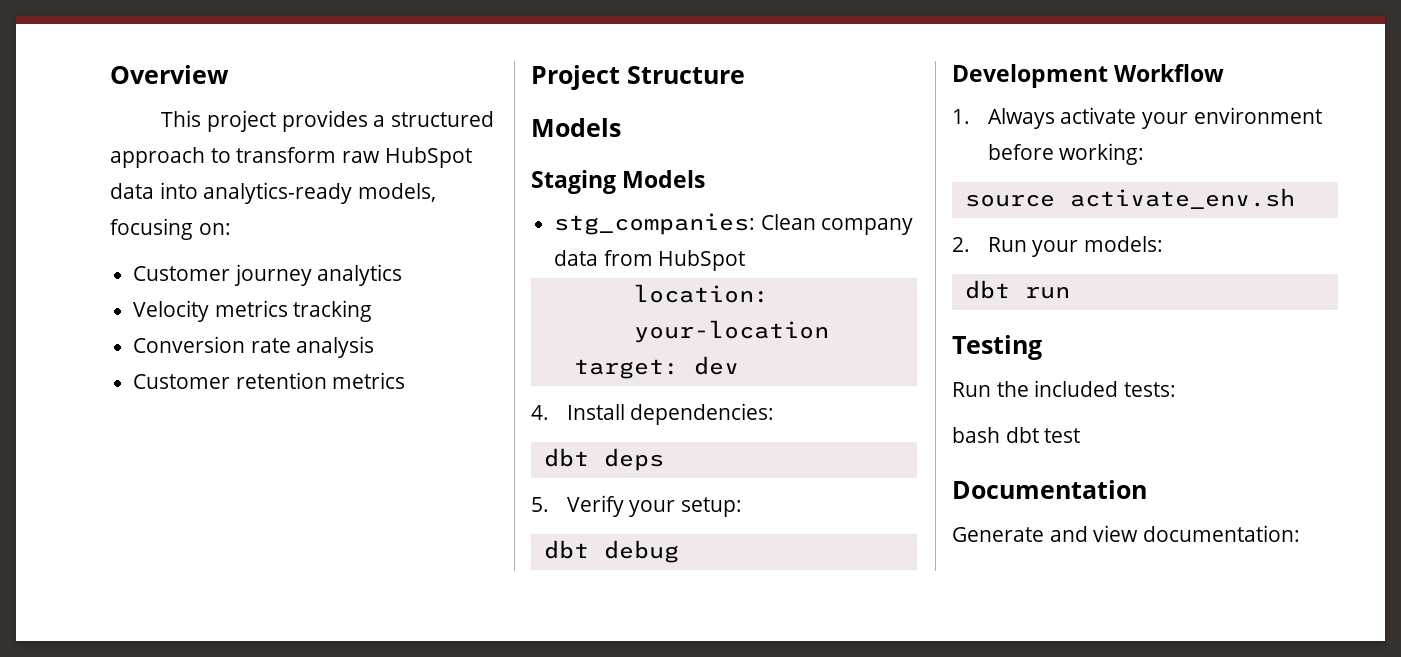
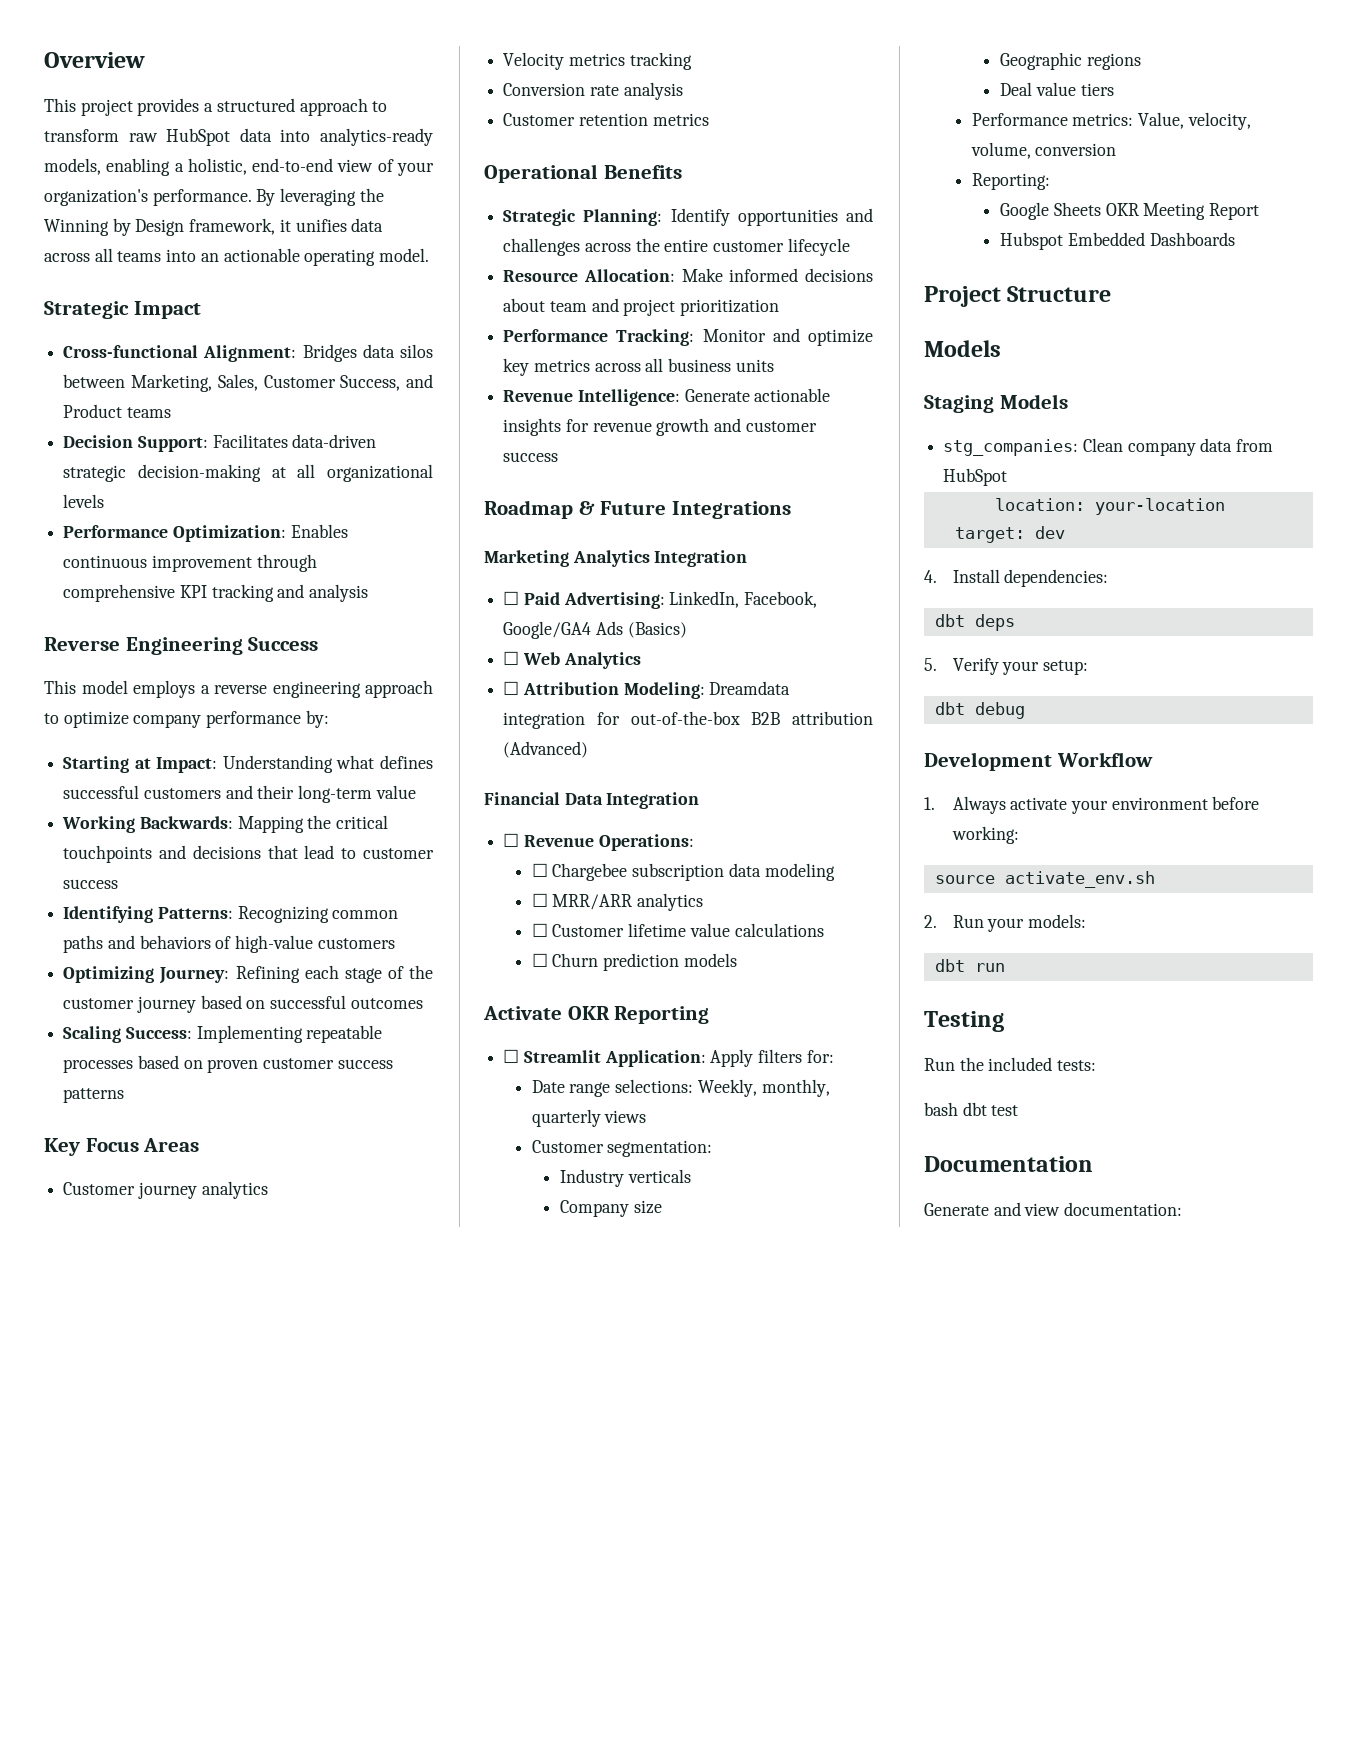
[110,218,231,240] focusing on: -> [106,158,434,176] [44,188,384,206] [44,218,384,236] [44,248,430,266] [44,301,201,319] [63,344,433,362] [63,374,433,392] [63,404,171,418] [63,434,377,452] [63,464,433,482] [63,494,105,508] [63,524,348,542] [63,554,317,572] [63,584,369,602] [44,637,319,655] [44,680,433,698] [44,710,329,728] [63,755,433,773] [63,785,416,803] [62,815,389,833] [63,845,434,863] [63,879,119,889] [63,906,399,923] [63,935,395,953] [63,965,433,984] [63,995,423,1013] [63,1025,383,1043] [63,1055,393,1073] [63,1088,125,1103] [44,1138,200,1156] enabling a holistic, end-to-end view of your organization's performance. By leveraging the Winning by Design framework, it unifies data across all teams into an actionable operating model. // Strategic Impact // Cross-functional Alignment: Bridges data silos between Marketing, Sales, Customer Success, and Product teams // Decision Support: Facilitates data-driven strategic decision-making at all organizational levels // Performance Optimization: Enables continuous improvement through comprehensive KPI tracking and analysis // Reverse Engineering Success // This model employs a reverse engineering approach to optimize company performance by: // Starting at Impact: Understanding what defines successful customers and their long-term value // Working Backwards: Mapping the critical touchpoints and decisions that lead to customer success // Identifying Patterns: Recognizing common paths and behaviors of high-value customers // Optimizing Journey: Refining each stage of the customer journey based on successful outcomes // Scaling Success: Implementing repeatable processes based on proven customer success patterns // Key Focus Areas
(406, 380) none -> [484,164,682,183] [503,208,873,226] [503,238,850,256] [503,268,873,282] [503,298,780,316] [503,328,873,346] [503,358,774,376] [503,388,831,406] [503,418,817,436] [503,452,559,462] [484,500,791,519] [484,550,748,567] [503,591,818,609] [503,621,687,639] [503,651,641,669] [503,681,791,699] [503,711,873,729] [503,741,589,758] [484,792,700,809] [503,833,694,851] [531,863,835,881] [531,893,704,911] [531,923,824,937] [531,953,737,971] [483,1006,710,1024] [503,1049,834,1067] [531,1079,830,1097] [531,1109,647,1127] [531,1140,713,1157] [560,1169,691,1187] [560,1200,662,1217] [1000,52,1141,70] [1000,82,1114,96] [971,112,1251,130] [970,142,1117,159] [971,173,1050,190] [1000,202,1260,220] [1000,232,1235,250] // Operational Benefits // Strategic Planning: Identify opportunities and challenges across the entire customer lifecycle // Resource Allocation: Make informed decisions about team and project prioritization // Performance Tracking: Monitor and optimize key metrics across all business units // Revenue Intelligence: Generate actionable insights for revenue growth and customer success // Roadmap & Future Integrations // Marketing Analytics Integration // ☐ Paid Advertising: LinkedIn, Facebook, Google/GA4 Ads (Basics) // ☐ Web Analytics // ☐ Attribution Modeling: Dreamdata integration for out-of-the-box B2B attribution (Advanced) // Financial Data Integration // ☐ Revenue Operations: // ☐ Chargebee subscription data modeling // ☐ MRR/ARR analytics // ☐ Customer lifetime value calculations // ☐ Churn prediction models // Activate OKR Reporting // ☐ Streamlit Application: Apply filters for: // Date range selections: Weekly, monthly, quarterly views // Customer segmentation: // Industry verticals // Company size // Geographic regions // Deal value tiers // Performance metrics: Value, velocity, volume, conversion // Reporting: // Google Sheets OKR Meeting Report // Hubspot Embedded Dashboards

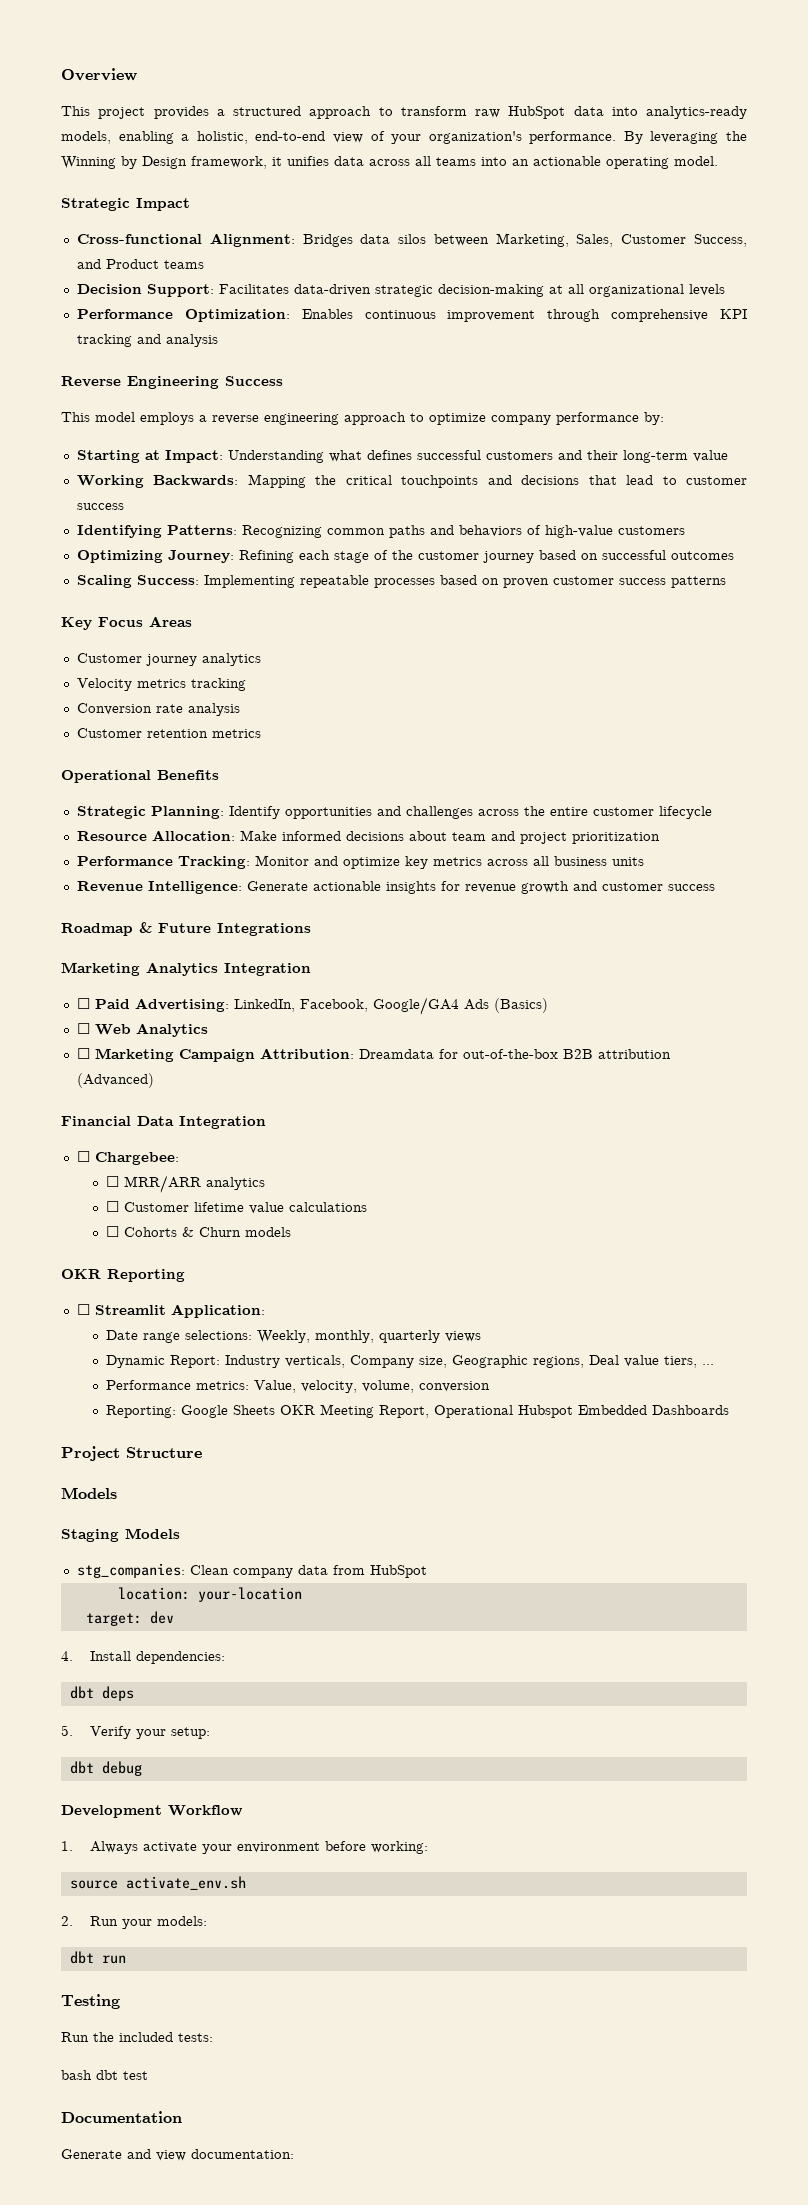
[522,681,791,699] [503,712,586,729] Attribution Modeling: Dreamdata integration -> [94,1048,434,1062] Marketing Campaign Attribution: Dreamdata
[523,834,694,851] [531,863,835,881] Revenue Operations: // ☐ Chargebee subscription data modeling -> [94,1152,179,1165] Chargebee:
[552,953,680,971] Churn prediction -> [123,1227,241,1237] Cohorts & Churn
[483,1006,562,1020] Activate -> (291, 1232) none
[710,1049,834,1067] Apply filters for: -> (265, 1311) none
[531,1140,713,1157] [560,1169,691,1187] [560,1200,662,1217] [1000,52,1141,70] [1000,82,1114,96] Customer segmentation: // Industry verticals // Company size // Geographic regions // Deal value tiers -> [105,1355,714,1368] Dynamic Report: Industry verticals, Company size, Geographic regions, Deal value tiers, ...
(1050, 181) // -> (176, 1411) none
[1209,203,1260,220] Report // -> [378,1405,513,1418] Report, Operational

